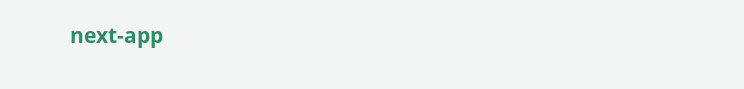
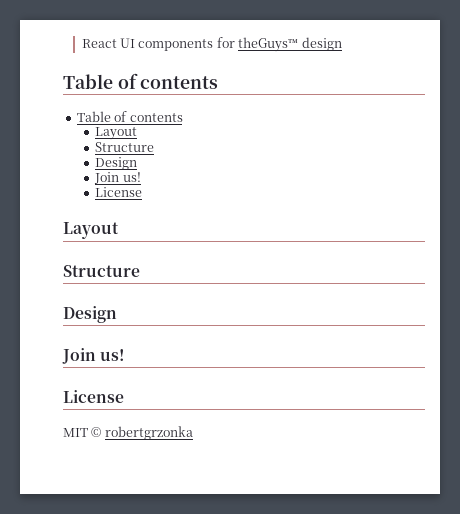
[70,28,163,48] next-app -> [81,37,342,52] [63,73,219,89] [76,111,183,122] [95,127,138,140] [95,142,155,152] [95,157,138,170] [94,172,141,184] [95,187,143,197] [63,222,119,239] [63,265,140,277] [63,306,117,323] [62,348,126,364] [63,390,124,403] [63,426,193,440] React UI components for theGuys™ design // Table of contents // Table of contents // Layout // Structure // Design // Join us! // License // Layout // Structure // Design // Join us! // License // MIT © robertgrzonka

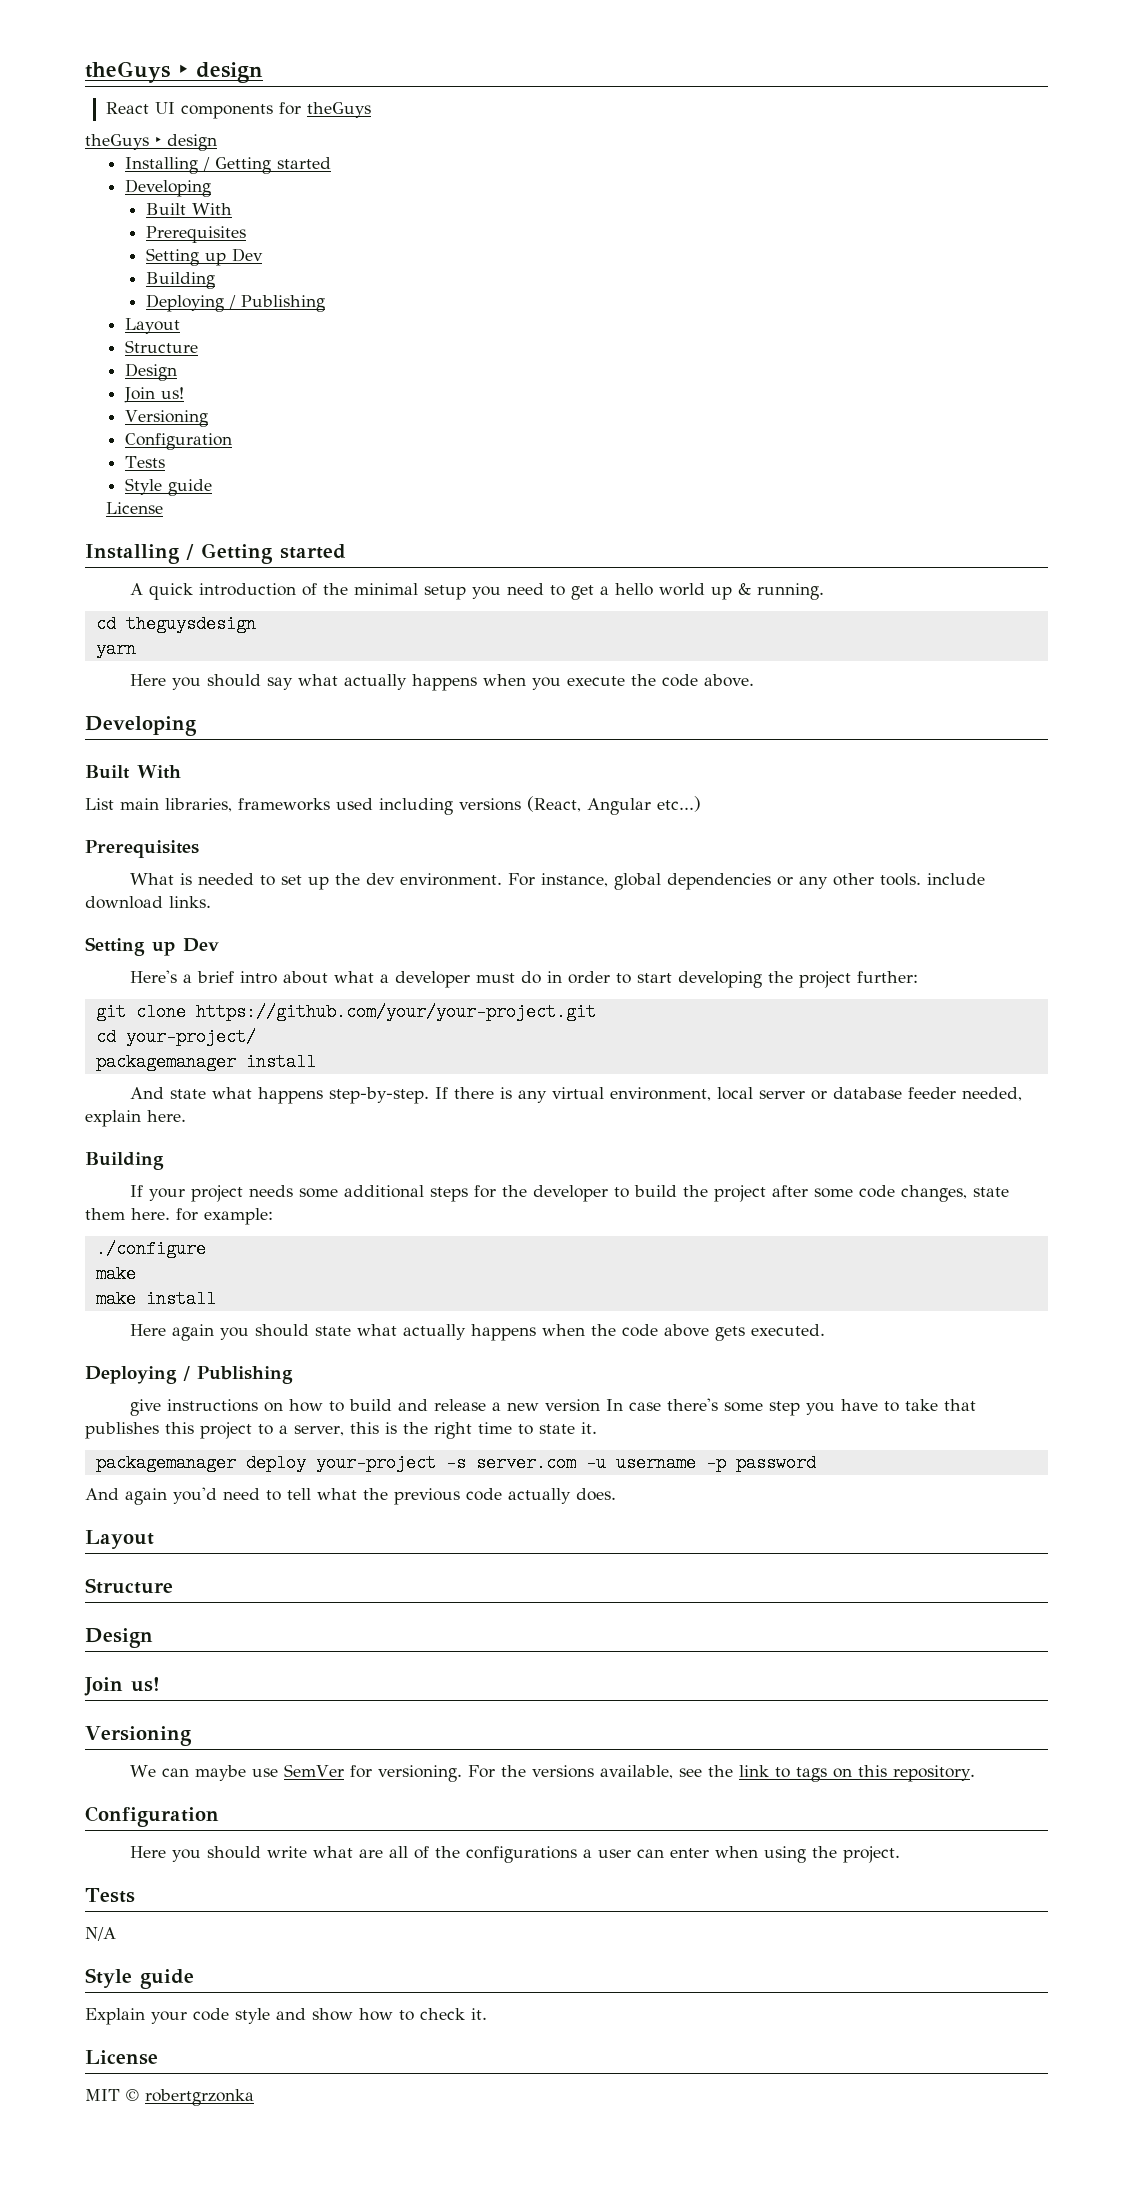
(81, 43) none -> [85,61,263,83] theGuys ‣ design //
[238,37,342,52] [63,73,219,89] [76,111,183,122] [95,127,138,140] [95,142,155,152] [95,157,138,170] [94,172,141,184] [95,187,143,197] [63,222,119,239] [63,265,140,277] [63,306,117,323] [62,348,126,364] theGuys™ design // Table of contents // Table of contents // Layout // Structure // Design // Join us! // License // Layout // Structure // Design // Join us! -> [306,102,371,118] [85,134,217,151] [124,157,331,174] [124,179,211,197] [145,203,232,215] [145,226,246,243] [145,248,263,266] [145,272,215,289] [145,294,325,312] [124,318,180,334] [124,340,198,353] [124,363,177,381] [123,387,184,403] [124,410,208,427] [124,433,232,450] [124,456,165,468] [124,478,212,496] [105,502,163,514] [85,543,346,564] [130,583,825,600] [95,615,256,633] [95,640,136,658] [130,674,755,691] [85,716,197,736] [85,765,181,779] [85,796,701,815] [85,840,199,858] [130,873,986,890] [85,896,211,909] [85,937,219,956] [130,970,919,988] [95,1003,596,1021] [95,1028,256,1046] [95,1053,316,1071] [130,1087,1023,1104] [85,1110,186,1127] [85,1152,164,1170] [130,1185,1010,1202] [85,1208,273,1225] [95,1240,206,1258] [95,1265,136,1283] [95,1290,216,1308] [130,1324,826,1341] [85,1366,293,1384] [130,1398,977,1416] [85,1422,597,1439] [95,1454,816,1472] [85,1487,616,1505] [85,1530,154,1549] [85,1578,173,1594] [85,1628,153,1648] [84,1677,160,1696] [85,1726,192,1746] [130,1764,976,1782] [85,1806,219,1827] [130,1846,901,1863] [85,1888,135,1903] [85,1927,116,1941] [85,1968,194,1989] [85,2008,487,2025] theGuys // theGuys ‣ design // Installing / Getting started // Developing // Built With // Prerequisites // Setting up Dev // Building // Deploying / Publishing // Layout // Structure // Design // Join us! // Versioning // Configuration // Tests // Style guide // License // Installing / Getting started // A quick introduction of the minimal setup you need to get a hello world up & running. // cd theguysdesign // yarn // Here you should say what actually happens when you execute the code above. // Developing // Built With // List main libraries, frameworks used including versions (React, Angular etc...) // Prerequisites // What is needed to set up the dev environment. For instance, global dependencies or any other tools. include download links. // Setting up Dev // Here's a brief intro about what a developer must do in order to start developing the project further: // git clone https://github.com/your/your-project.git // cd your-project/ // packagemanager install // And state what happens step-by-step. If there is any virtual environment, local server or database feeder needed, explain here. // Building // If your project needs some additional steps for the developer to build the project after some code changes, state them here. for example: // ./configure // make // make install // Here again you should state what actually happens when the code above gets executed. // Deploying / Publishing // give instructions on how to build and release a new version In case there's some step you have to take that publishes this project to a server, this is the right time to state it. // packagemanager deploy your-project -s server.com -u username -p password // And again you'd need to tell what the previous code actually does. // Layout // Structure // Design // Join us! // Versioning // We can maybe use SemVer for versioning. For the versions available, see the link to tags on this repository. // Configuration // Here you should write what are all of the configurations a user can enter when using the project. // Tests // N/A // Style guide // Explain your code style and show how to check it.

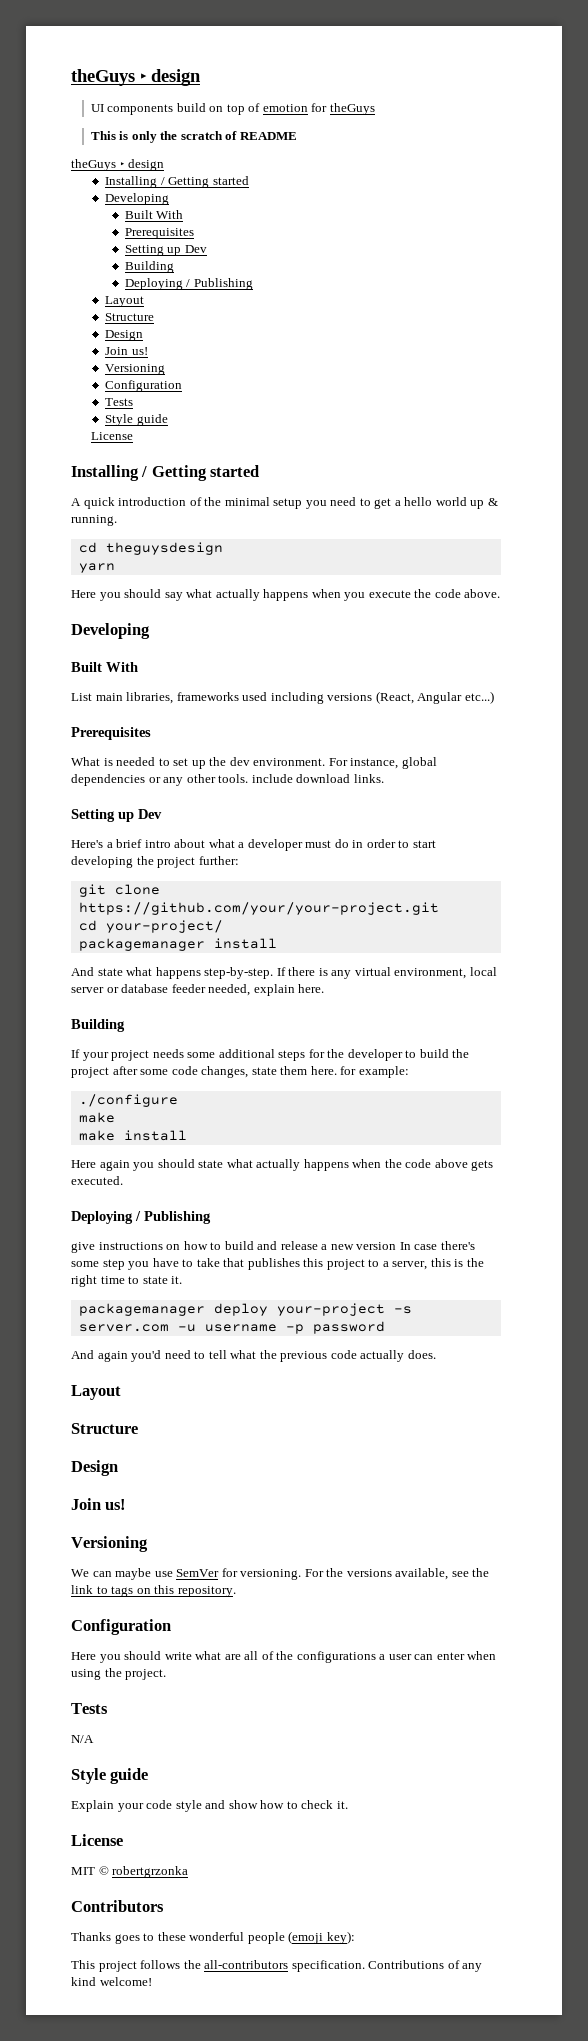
[85,61,263,83] [105,102,149,114] theGuys ‣ design // React -> [71,69,201,86] theGuys ‣ design //
[278,102,371,118] for theGuys -> [176,103,375,115] [90,131,297,143] build on top of emotion for theGuys // This is only the scratch of README
(254, 2097) none -> [71,1900,164,1912] [71,1931,355,1944] [71,1960,483,1972] [71,1977,152,1986] // Contributors // Thanks goes to these wonderful people (emoji key): // This project follows the all-contributors specification. Contributions of any kind welcome!

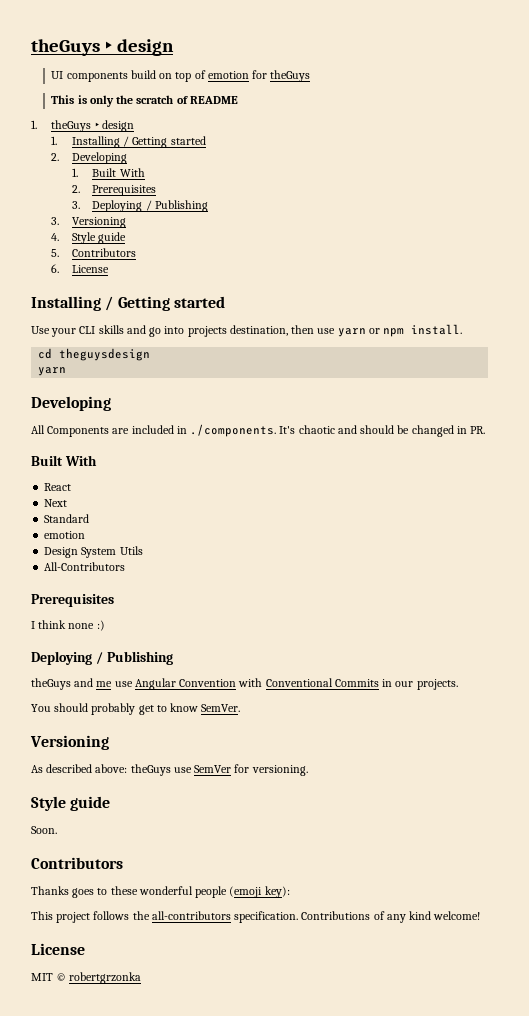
[71,159,165,171] [105,176,249,188] [105,193,170,205] [124,210,184,219] [124,228,194,239] [124,245,207,256] [124,261,174,273] [124,278,253,290] [105,296,145,307] [105,313,155,321] [105,330,144,341] [105,347,148,355] [105,364,166,375] [105,380,183,392] [105,398,134,406] [105,414,168,426] theGuys ‣ design // Installing / Getting started // Developing // Built With // Prerequisites // Setting up Dev // Building // Deploying / Publishing // Layout // Structure // Design // Join us! // Versioning // Configuration // Tests // Style guide // -> [31,120,134,132] [51,136,206,148] [51,152,127,164] [71,168,145,177] [71,185,157,196] [71,200,208,212] [51,217,126,228] [51,232,127,244] [51,248,136,257] [51,264,60,273] 1. theGuys ‣ design // 1. Installing / Getting started // 2. Developing // 1. Built With // 2. Prerequisites // 3. Deploying / Publishing // 3. Versioning // 4. Style guide // 5. Contributors // 6.
[71,497,498,509] [71,515,117,526] [78,542,223,555] [78,563,115,573] [71,589,501,601] [71,623,150,639] [71,662,138,672] [71,691,494,704] [71,727,151,740] [71,757,437,769] [71,774,384,786] [71,809,162,822] [71,839,436,851] [71,856,239,868] [78,884,160,897] [78,902,439,915] [78,920,223,933] [78,938,277,951] [71,967,497,979] [71,984,325,996] [71,1019,125,1032] [71,1049,470,1061] [71,1066,409,1078] [78,1094,178,1107] [78,1112,115,1123] [78,1130,187,1141] [71,1159,494,1171] [71,1176,123,1185] [71,1211,211,1224] [71,1241,475,1253] [71,1258,484,1270] [71,1275,183,1287] [78,1303,412,1316] [78,1321,385,1334] [71,1350,436,1362] [71,1385,121,1400] [71,1423,138,1434] [71,1460,118,1476] [71,1498,127,1510] [71,1536,148,1552] [71,1568,490,1580] [71,1585,236,1597] [71,1619,171,1635] [71,1651,497,1663] [71,1668,167,1680] [71,1703,108,1714] [71,1735,94,1743] [71,1768,149,1784] [71,1800,348,1812] [71,1834,123,1846] [71,1866,189,1878] A quick introduction of the minimal setup you need to get a hello world up & running. // cd theguysdesign // yarn // Here you should say what actually happens when you execute the code above. // Developing // Built With // List main libraries, frameworks used including versions (React, Angular etc...) // Prerequisites // What is needed to set up the dev environment. For instance, global dependencies or any other tools. include download links. // Setting up Dev // Here's a brief intro about what a developer must do in order to start developing the project further: // git clone https://github.com/your/your-project.git // cd your-project/ // packagemanager install // And state what happens step-by-step. If there is any virtual environment, local server or database feeder needed, explain here. // Building // If your project needs some additional steps for the developer to build the project after some code changes, state them here. for example: // ./configure // make // make install // Here again you should state what actually happens when the code above gets executed. // Deploying / Publishing // give instructions on how to build and release a new version In case there's some step you have to take that publishes this project to a server, this is the right time to state it. // packagemanager deploy your-project -s server.com -u username -p password // And again you'd need to tell what the previous code actually does. // Layout // Structure // Design // Join us! // Versioning // We can maybe use SemVer for versioning. For the versions available, see the link to tags on this repository. // Configuration // Here you should write what are all of the configurations a user can enter when using the project. // Tests // N/A // Style guide // Explain your code style and show how to check it. // License // MIT © robertgrzonka -> [31,324,463,337] [38,348,151,361] [38,367,67,376] [31,396,111,411] [31,424,486,437] [31,455,97,466] [44,483,72,491] [44,499,68,507] [44,514,90,523] [44,531,86,539] [44,546,143,558] [44,562,126,571] [31,594,114,607] [31,620,105,631] [31,651,173,665] [31,678,458,690] [31,703,241,715] [30,735,109,750] [31,764,308,776] [31,796,111,811] [31,826,57,834] Use your CLI skills and go into projects destination, then use yarn or npm install. // cd theguysdesign // yarn // Developing // All Components are included in ./components. It's chaotic and should be changed in PR. // Built With // React // Next // Standard // emotion // Design System Utils // All-Contributors // Prerequisites // I think none :) // Deploying / Publishing // theGuys and me use Angular Convention with Conventional Commits in our projects. // You should probably get to know SemVer. // Versioning // As described above: theGuys use SemVer for versioning. // Style guide // Soon.
(152, 1981) none -> [31,943,85,955] [31,972,142,984] // License // MIT © robertgrzonka

